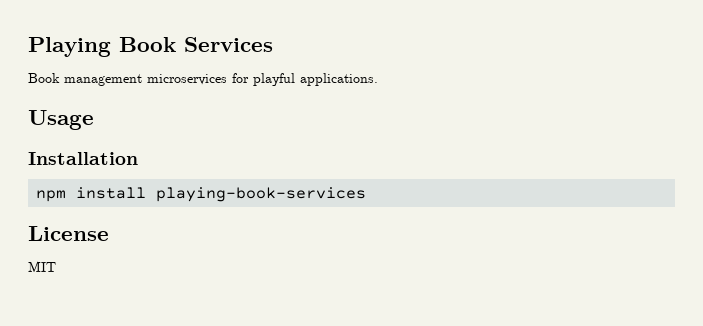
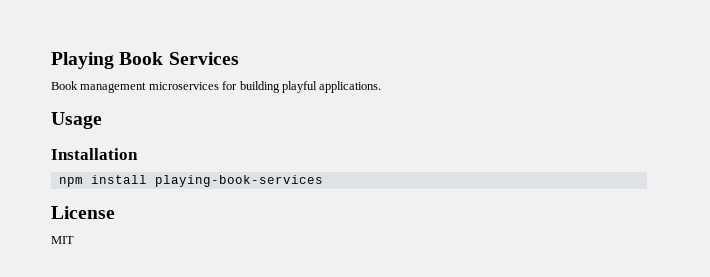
(249, 78) none -> [239,81,280,93] building

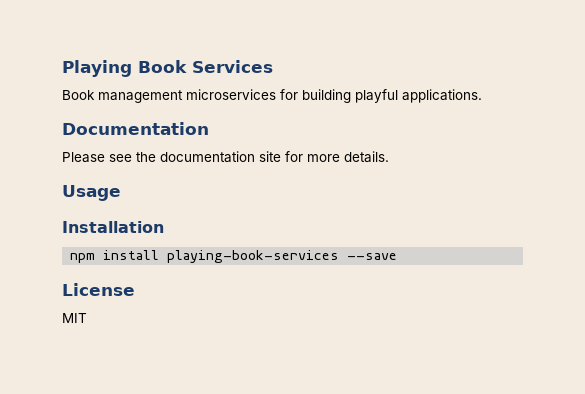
(382, 87) none -> [62,122,209,135] [62,151,389,163] // Documentation // Please see the documentation site for more details.
(323, 181) none -> [347,253,398,260] --save

